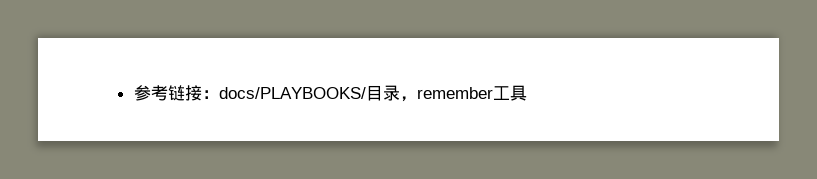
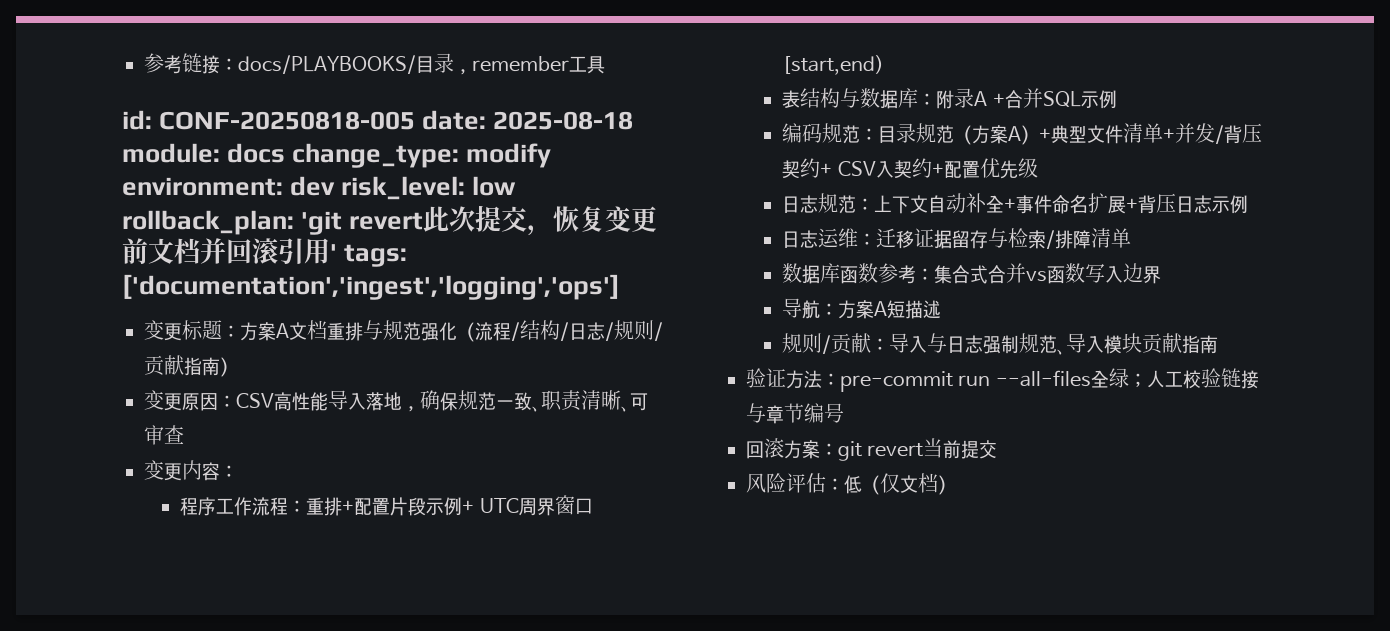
(527, 93) none -> [122,110,634,130] [122,143,552,168] [122,176,517,200] [122,205,658,236] [122,238,408,267] [122,274,620,300] [144,320,663,342] [144,355,238,377] [144,390,648,412] [144,425,184,445] [144,460,238,481] [180,495,593,516] [782,55,885,75] [782,88,1117,109] [782,123,1263,145] [782,158,1038,179] [782,193,1249,214] [782,228,1132,249] [782,263,1162,284] [782,298,942,319] [782,333,1219,355] [746,368,1259,392] [746,403,844,424] [746,438,998,461] [746,473,956,495] // id: CONF-20250818-005 date: 2025-08-18 module: docs change_type: modify environment: dev risk_level: low rollback_plan: 'git revert此次提交，恢复变更前文档并回滚引用' tags: ['documentation','ingest','logging','ops'] // 变更标题：方案A文档重排与规范强化（流程/结构/日志/规则/贡献指南） // 变更原因：CSV高性能导入落地，确保规范一致、职责清晰、可审查 // 变更内容： // 程序工作流程：重排+配置片段示例+ UTC周界窗口[start,end) // 表结构与数据库：附录A +合并SQL示例 // 编码规范：目录规范（方案A）+典型文件清单+并发/背压契约+ CSV入契约+配置优先级 // 日志规范：上下文自动补全+事件命名扩展+背压日志示例 // 日志运维：迁移证据留存与检索/排障清单 // 数据库函数参考：集合式合并vs函数写入边界 // 导航：方案A短描述 // 规则/贡献：导入与日志强制规范、导入模块贡献指南 // 验证方法：pre-commit run --all-files全绿；人工校验链接与章节编号 // 回滚方案：git revert当前提交 // 风险评估：低（仅文档）

